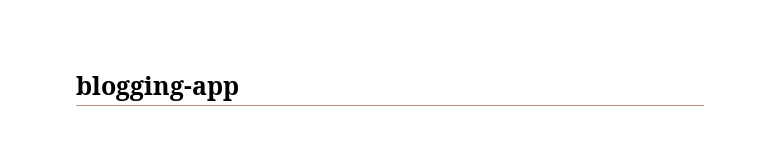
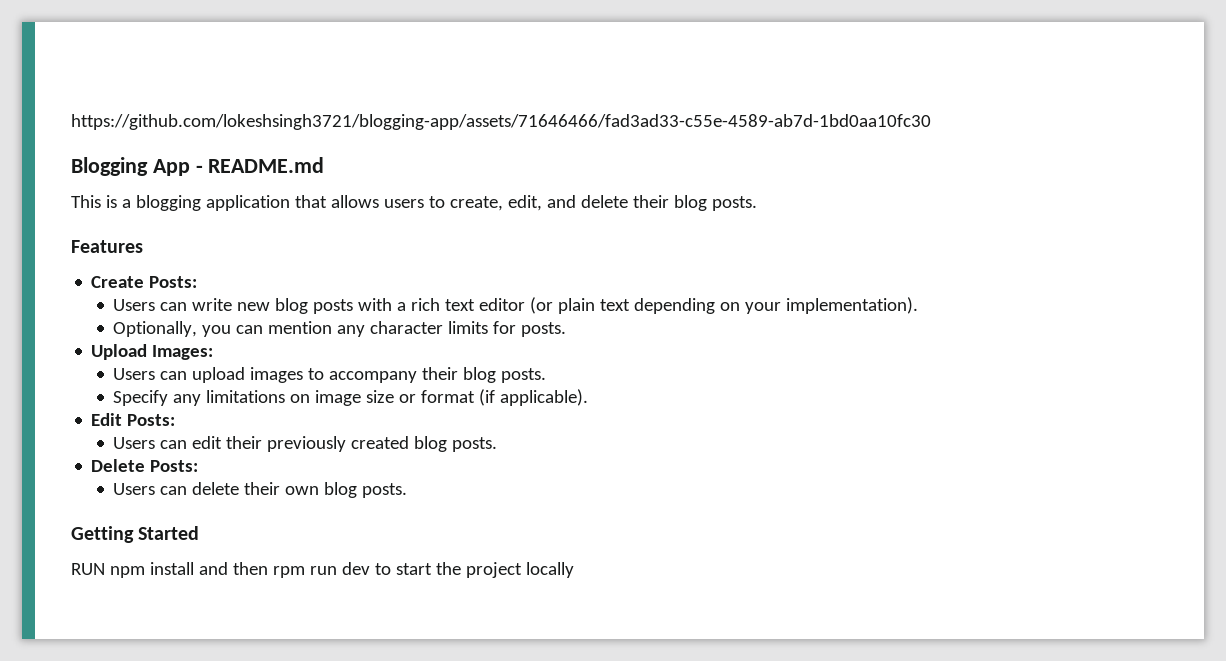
[76,76,239,101] blogging-app -> [71,114,931,130] [71,157,325,176] [71,195,757,211] [71,240,143,253] [91,276,198,288] [113,297,919,314] [113,321,567,337] [91,344,214,360] [113,367,547,383] [113,389,589,406] [91,413,176,426] [113,436,498,452] [91,459,199,472] [113,482,408,498] [71,526,200,543] [71,562,574,578] https://github.com/lokeshsingh3721/blogging-app/assets/71646466/fad3ad33-c55e-4589-ab7d-1bd0aa10fc30 // Blogging App - README.md // This is a blogging application that allows users to create, edit, and delete their blog posts. // Features // Create Posts: // Users can write new blog posts with a rich text editor (or plain text depending on your implementation). // Optionally, you can mention any character limits for posts. // Upload Images: // Users can upload images to accompany their blog posts. // Specify any limitations on image size or format (if applicable). // Edit Posts: // Users can edit their previously created blog posts. // Delete Posts: // Users can delete their own blog posts. // Getting Started // RUN npm install and then rpm run dev to start the project locally

